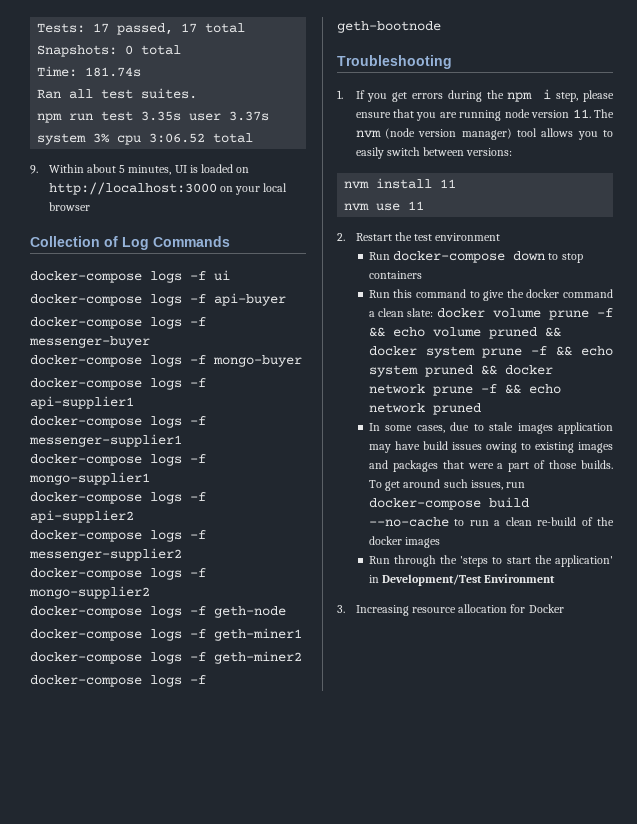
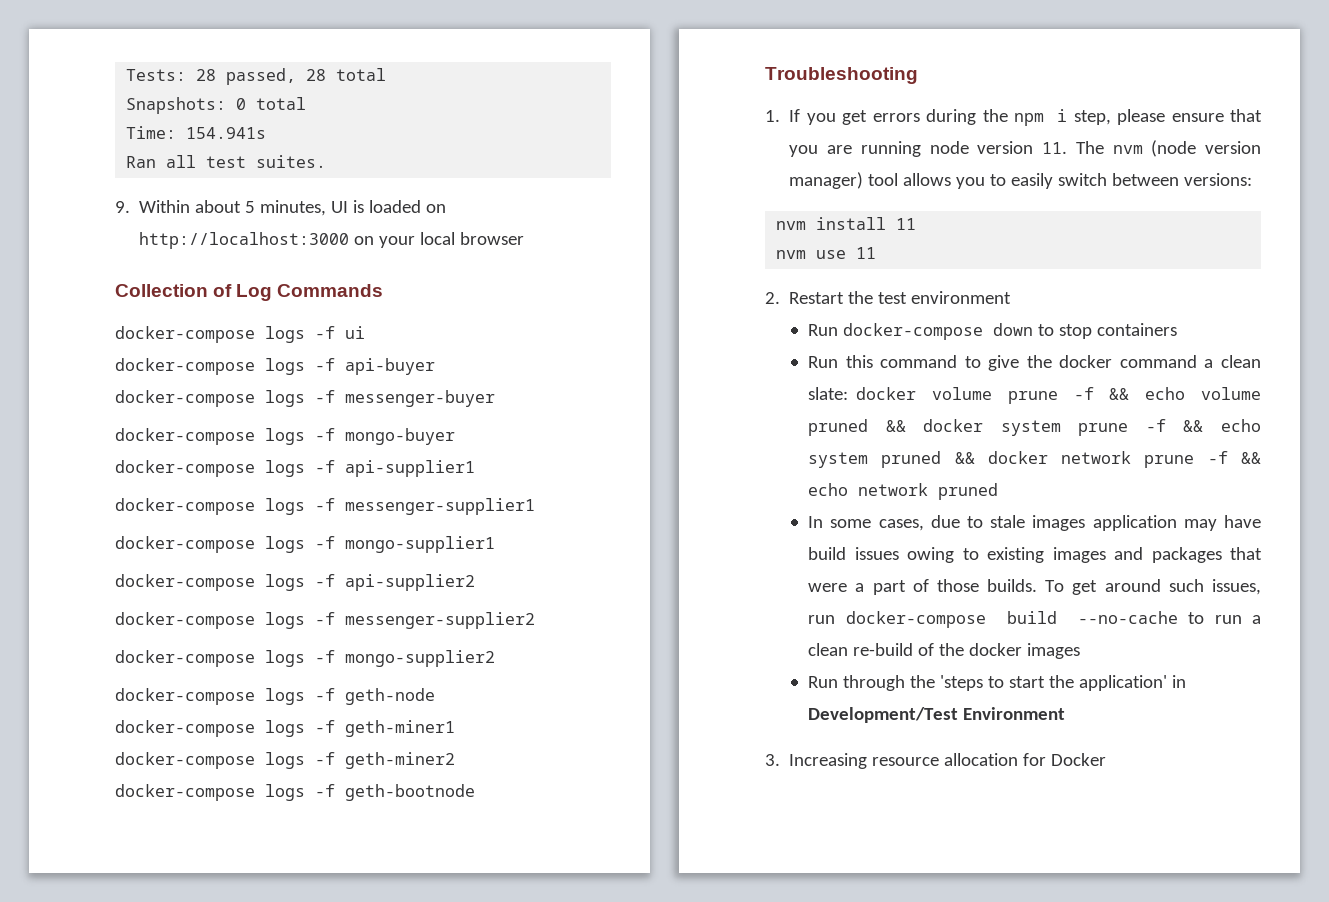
[93,23,198,35] 17 passed, 17 -> [196,68,327,85] 28 passed, 28
[85,67,142,77] 181.74s -> [186,127,267,139] 154.941s
[37,111,270,123] [37,133,254,145] // npm run test 3.35s user 3.37s system 3% cpu 3:06.52 total -> (327, 161) none

